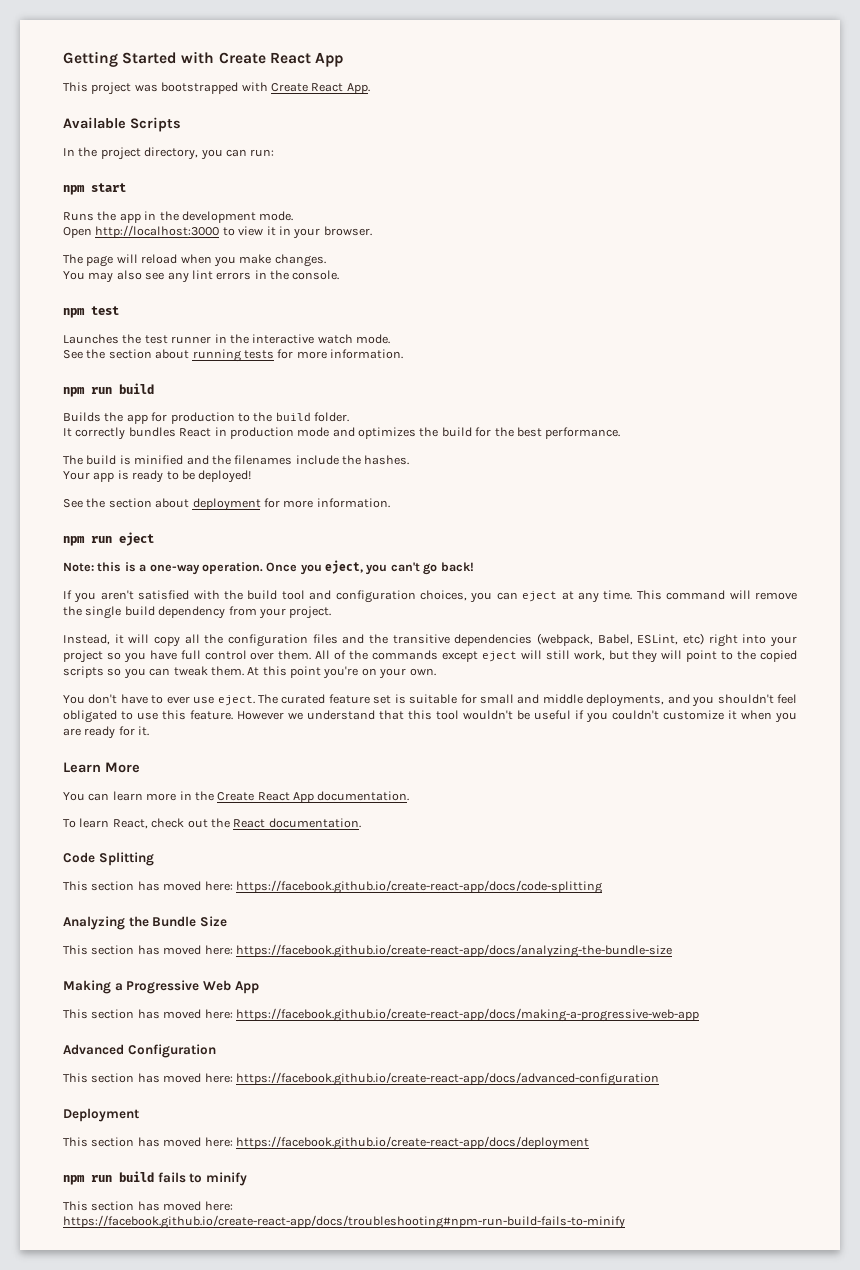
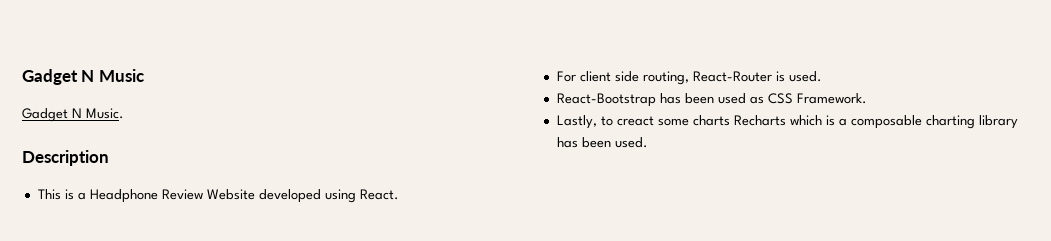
[63,51,343,67] [63,82,370,95] [63,117,181,132] [63,147,275,160] [63,183,126,195] [63,211,294,223] [63,225,372,239] [63,254,326,267] [63,270,340,283] [63,306,119,318] [63,334,390,344] [63,349,403,362] [63,383,154,397] [63,412,349,424] [63,427,621,440] [63,455,410,465] [63,470,252,483] [63,498,390,511] [63,532,154,546] [63,560,474,575] [63,590,797,603] [63,606,332,619] [63,633,797,647] [63,650,798,663] [63,666,436,679] [63,694,798,707] [63,710,797,723] [63,726,150,739] [63,762,140,773] [63,791,410,803] [63,818,361,829] [63,852,154,866] [63,880,602,894] [63,916,227,930] [63,944,672,958] [63,980,259,994] [63,1008,699,1022] [63,1044,216,1058] [63,1072,659,1086] [63,1108,139,1122] [63,1136,589,1150] [63,1171,247,1186] [63,1201,233,1211] [63,1215,625,1229] Getting Started with Create React App // This project was bootstrapped with Create React App. // Available Scripts // In the project directory, you can run: // npm start // Runs the app in the development mode. // Open http://localhost:3000 to view it in your browser. // The page will reload when you make changes. // You may also see any lint errors in the console. // npm test // Launches the test runner in the interactive watch mode. // See the section about running tests for more information. // npm run build // Builds the app for production to the build folder. // It correctly bundles React in production mode and optimizes the build for the best performance. // The build is minified and the filenames include the hashes. // Your app is ready to be deployed! // See the section about deployment for more information. // npm run eject // Note: this is a one-way operation. Once you eject, you can't go back! // If you aren't satisfied with the build tool and configuration choices, you can eject at any time. This command will remove the single build dependency from your project. // Instead, it will copy all the configuration files and the transitive dependencies (webpack, Babel, ESLint, etc) right into your project so you have full control over them. All of the commands except eject will still work, but they will point to the copied scripts so you can tweak them. At this point you're on your own. // You don't have to ever use eject. The curated feature set is suitable for small and middle deployments, and you shouldn't feel obligated to use this feature. However we understand that this tool wouldn't be useful if you couldn't customize it when you are ready for it. // Learn More // You can learn more in the Create React App documentation. // To learn React, check out the React documentation. // Code Splitting // This section has moved here: https://facebook.github.io/create-react-app/docs/code-splitting // Analyzing the Bundle Size // This section has moved here: https://facebook.github.io/create-react-app/docs/analyzing-the-bundle-size // Making a Progressive Web App // This section has moved here: https://facebook.github.io/create-react-app/docs/making-a-progressive-web-app // Advanced Configuration // This section has moved here: https://facebook.github.io/create-react-app/docs/advanced-configuration // Deployment // This section has moved here: https://facebook.github.io/create-react-app/docs/deployment // npm run build fails to minify // This section has moved here: https://facebook.github.io/create-react-app/docs/troubleshooting#npm-run-build-fails-to-minify -> [22,69,144,85] [22,108,124,122] [22,150,109,166] [37,189,399,203] [556,71,822,85] [556,93,867,107] [556,115,1018,129] [556,137,648,148] Gadget N Music // Gadget N Music. // Description // This is a Headphone Review Website developed using React. // For client side routing, React-Router is used. // React-Bootstrap has been used as CSS Framework. // Lastly, to creact some charts Recharts which is a composable charting library has been used.

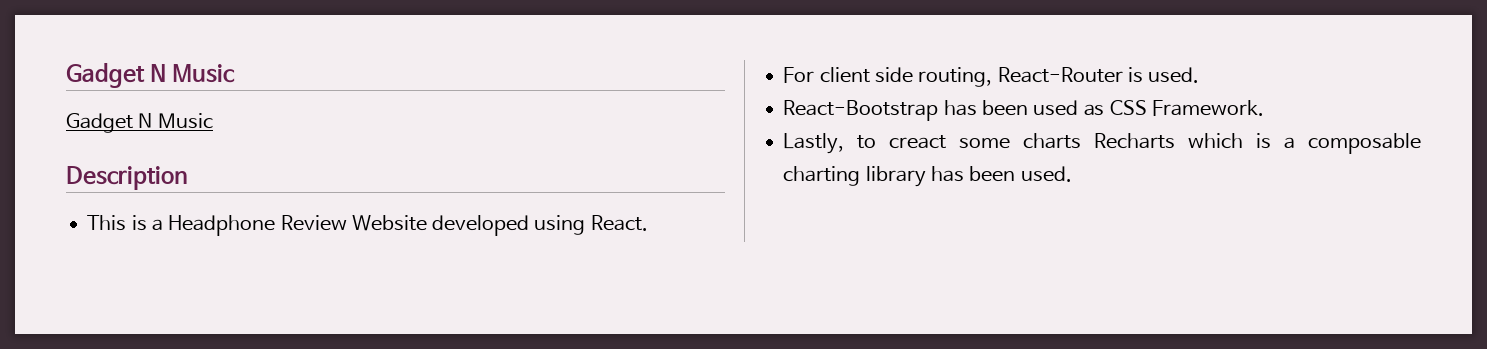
[86,108,124,119] Music. -> [157,113,213,129] Music

